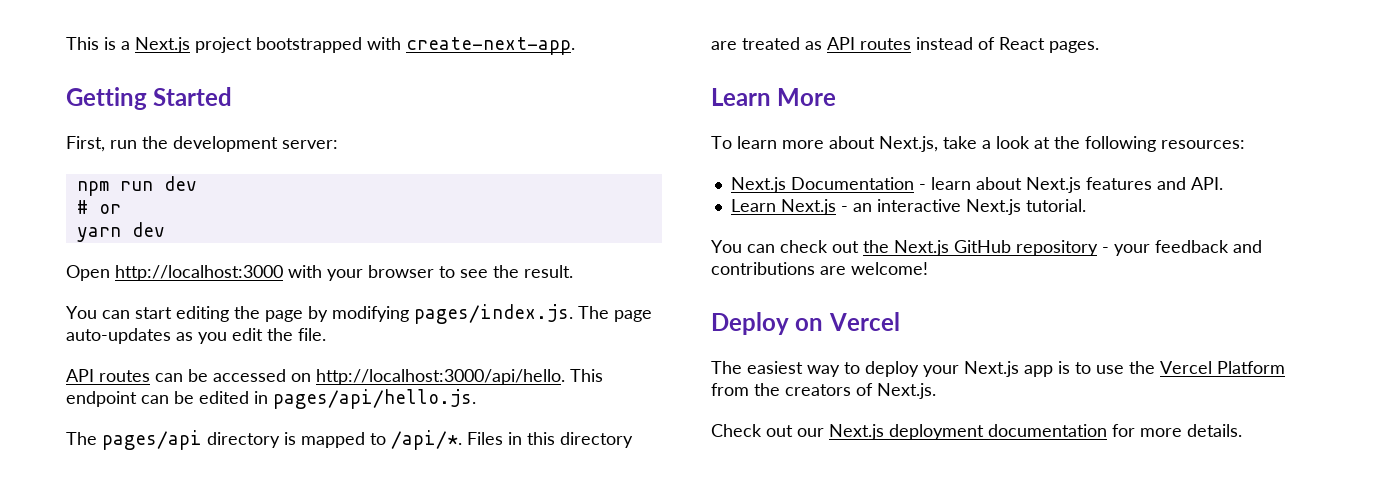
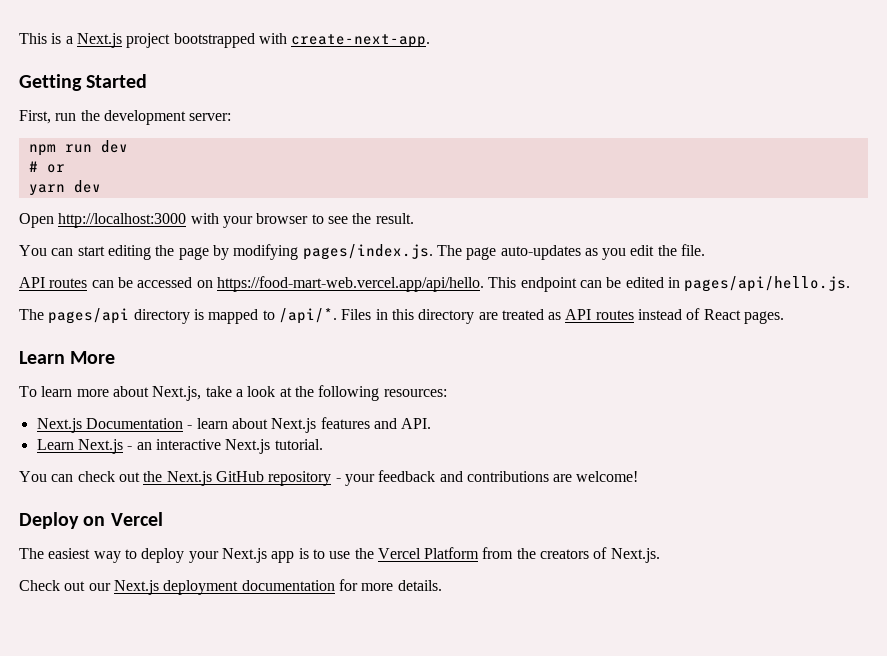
[316,369,565,385] http://localhost:3000/api/hello. -> [216,276,484,292] https://food-mart-web.vercel.app/api/hello.

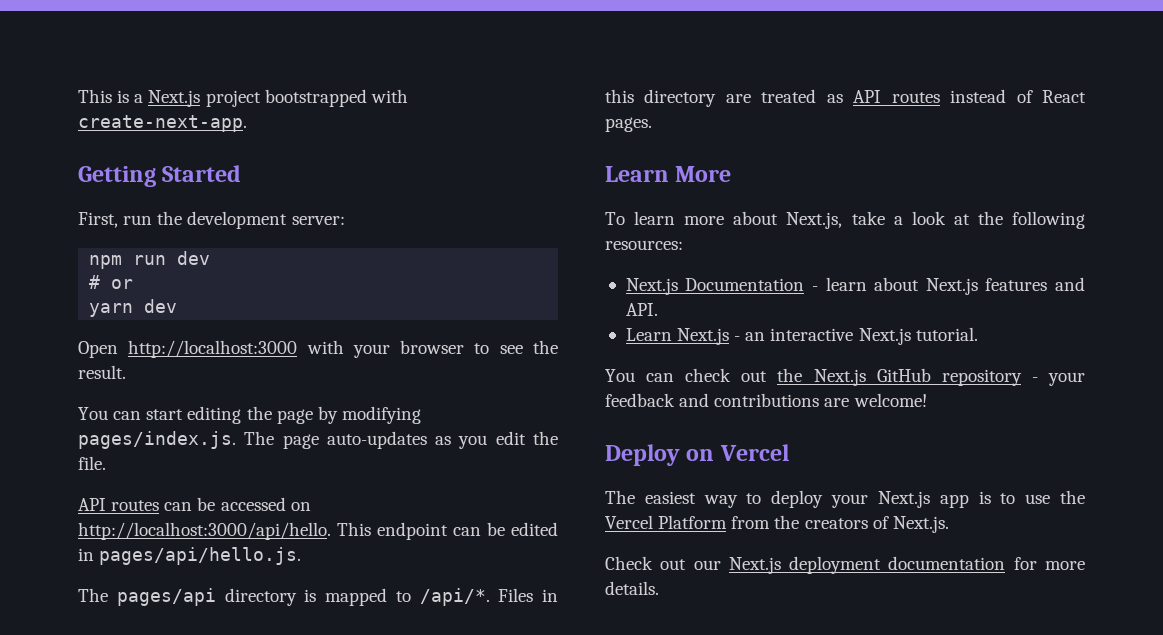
[216,276,484,292] https://food-mart-web.vercel.app/api/hello. -> [78,522,331,540] http://localhost:3000/api/hello.

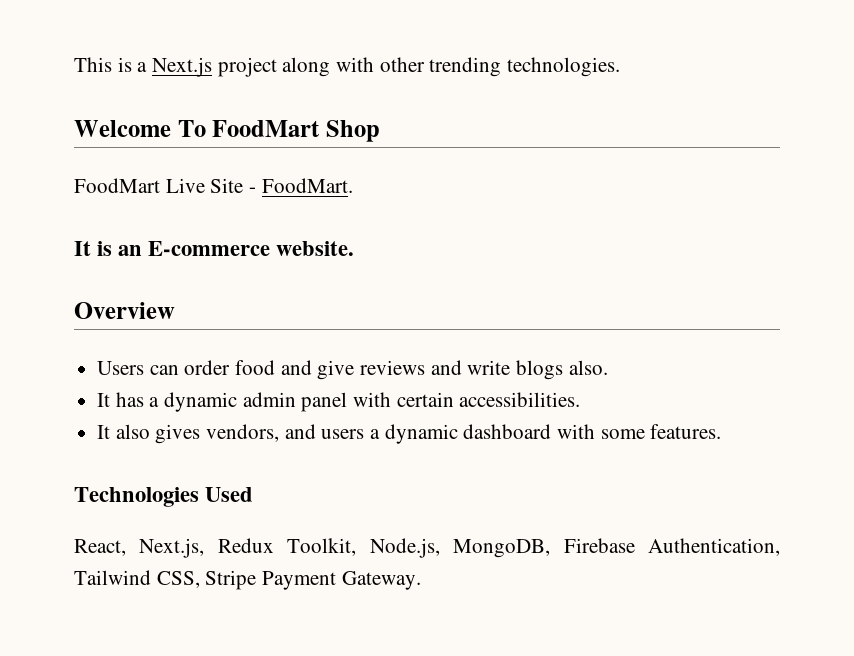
[264,89,408,107] [78,115,247,132] [78,165,242,187] [78,211,345,229] [89,251,211,269] [89,275,134,289] [89,299,178,317] [78,340,558,358] [78,365,126,379] [78,406,421,424] [78,431,558,449] [78,456,106,470] [78,497,311,511] [78,522,558,540] [78,547,302,565] [78,588,558,606] [605,89,1086,107] [605,117,652,132] [605,166,732,182] [605,211,1085,229] [605,240,683,250] [625,277,1085,295] [625,303,658,316] [625,327,978,345] [605,368,1085,386] [605,393,927,407] [605,444,789,466] [605,490,1085,508] [605,515,949,533] [605,556,1085,574] [605,581,659,595] bootstrapped with create-next-app. // Getting Started // First, run the development server: // npm run dev // # or // yarn dev // Open http://localhost:3000 with your browser to see the result. // You can start editing the page by modifying pages/index.js. The page auto-updates as you edit the file. // API routes can be accessed on http://localhost:3000/api/hello. This endpoint can be edited in pages/api/hello.js. // The pages/api directory is mapped to /api/*. Files in this directory are treated as API routes instead of React pages. // Learn More // To learn more about Next.js, take a look at the following resources: // Next.js Documentation - learn about Next.js features and API. // Learn Next.js - an interactive Next.js tutorial. // You can check out the Next.js GitHub repository - your feedback and contributions are welcome! // Deploy on Vercel // The easiest way to deploy your Next.js app is to use the Vercel Platform from the creators of Next.js. // Check out our Next.js deployment documentation for more details. -> [282,57,621,77] [74,120,380,142] [74,178,353,193] [74,241,355,256] [74,302,175,319] [97,360,608,380] [97,392,581,412] [97,424,722,444] [74,487,254,507] [74,538,780,558] [74,570,421,590] along with other trending technologies. // Welcome To FoodMart Shop // FoodMart Live Site - FoodMart. // It is an E-commerce website. // Overview // Users can order food and give reviews and write blogs also. // It has a dynamic admin panel with certain accessibilities. // It also gives vendors, and users a dynamic dashboard with some features. // Technologies Used // React, Next.js, Redux Toolkit, Node.js, MongoDB, Firebase Authentication, Tailwind CSS, Stripe Payment Gateway.

